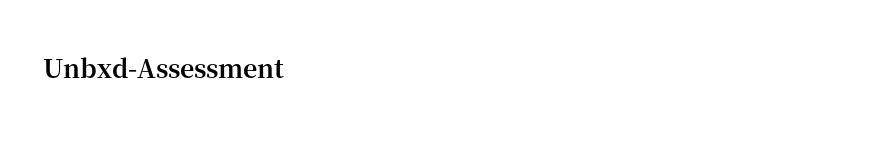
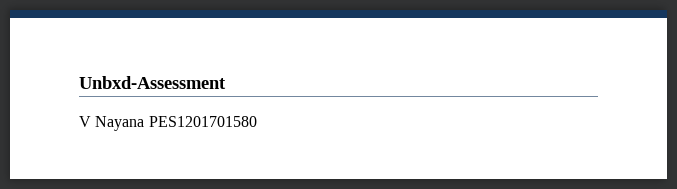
(284, 67) none -> [79,116,257,131] // V Nayana PES1201701580

